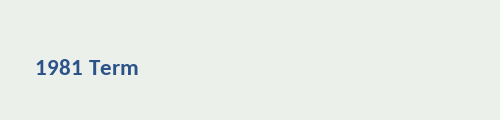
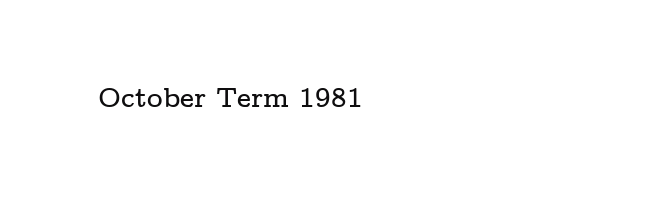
[35,59,140,75] 1981 Term -> [98,88,363,107] October Term 1981

